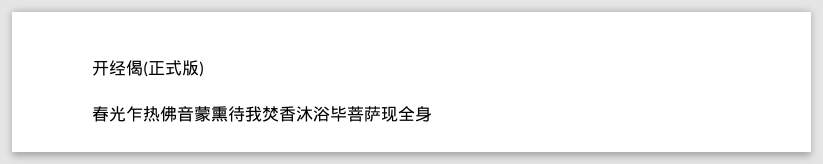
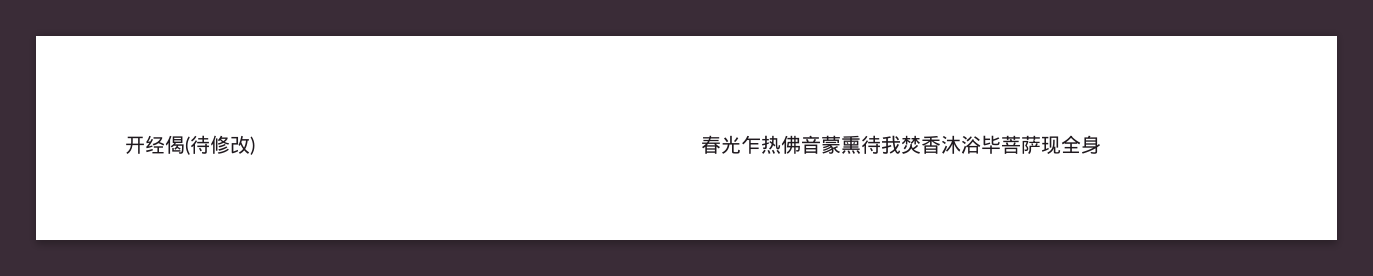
[148,60,199,76] 正式版 -> [190,135,250,154] 待修改

